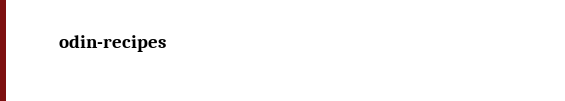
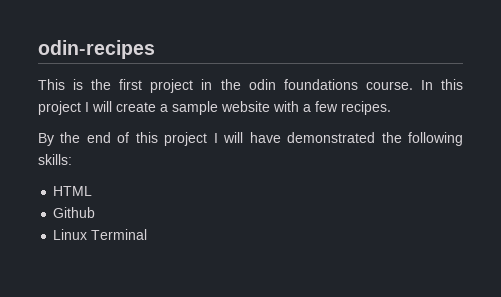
(166, 43) none -> [38,79,463,93] [38,101,391,115] [38,132,463,146] [38,154,72,165] [53,186,93,196] [53,207,96,218] [53,229,148,240] // This is the first project in the odin foundations course. In this project I will create a sample website with a few recipes. // By the end of this project I will have demonstrated the following skills: // HTML // Github // Linux Terminal

